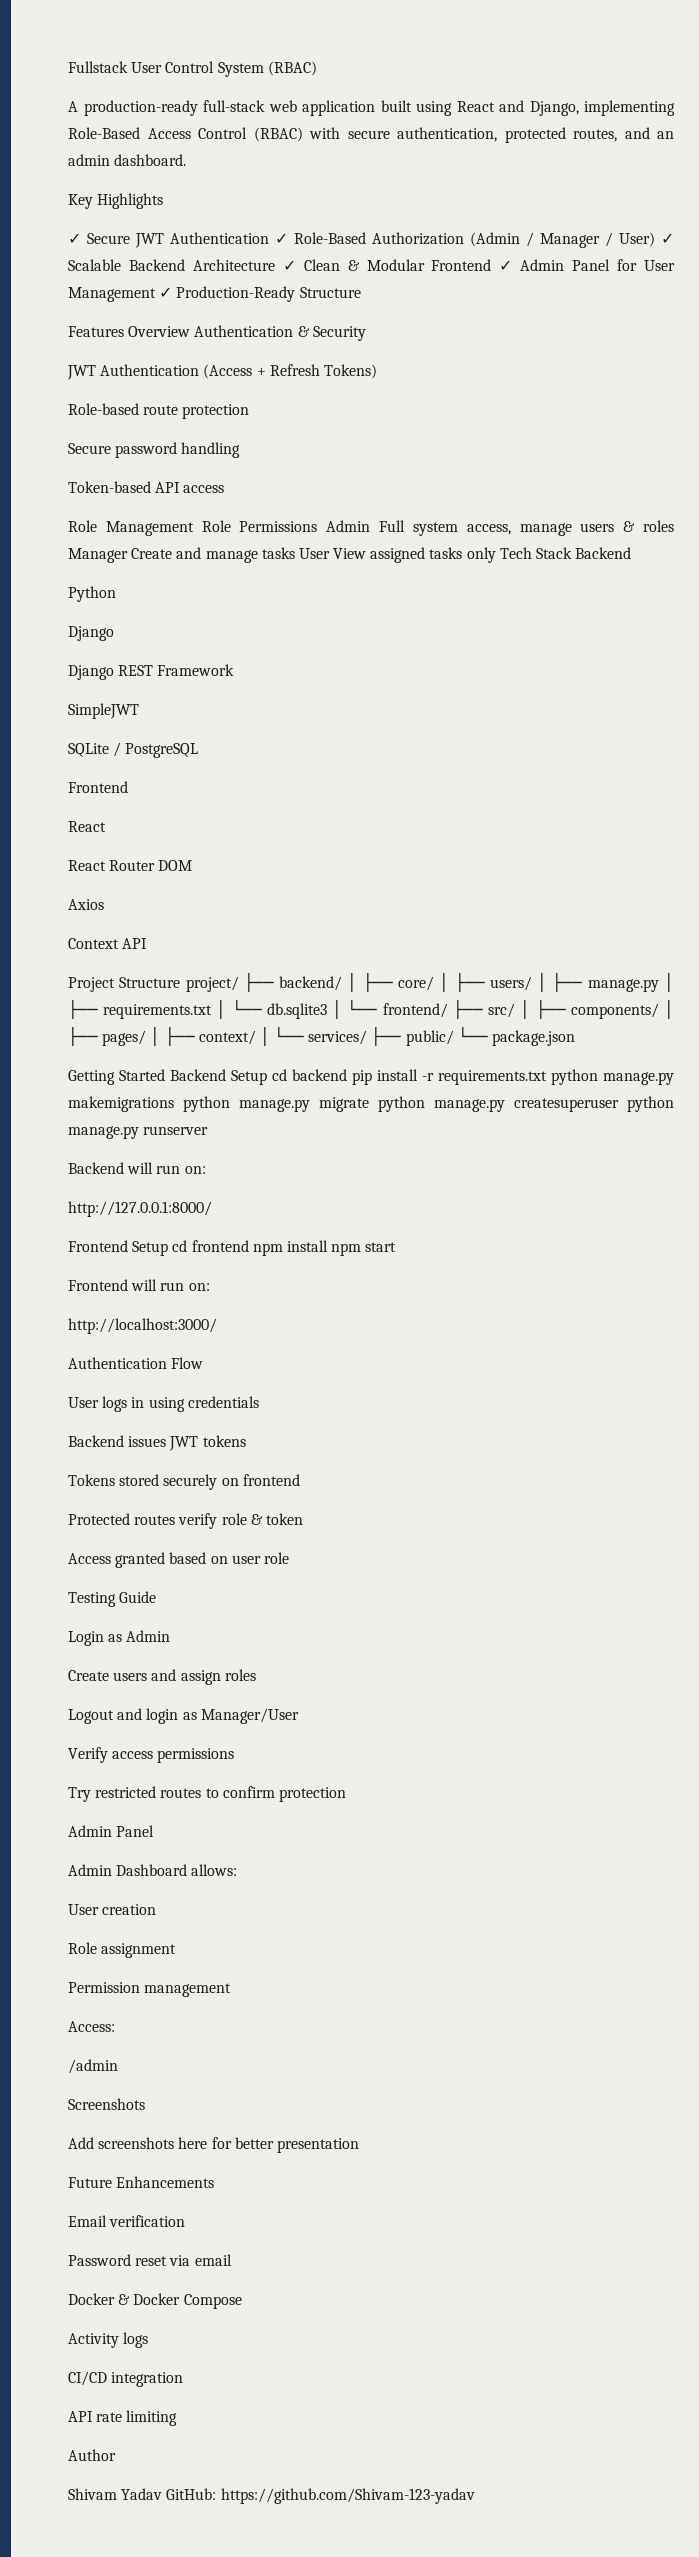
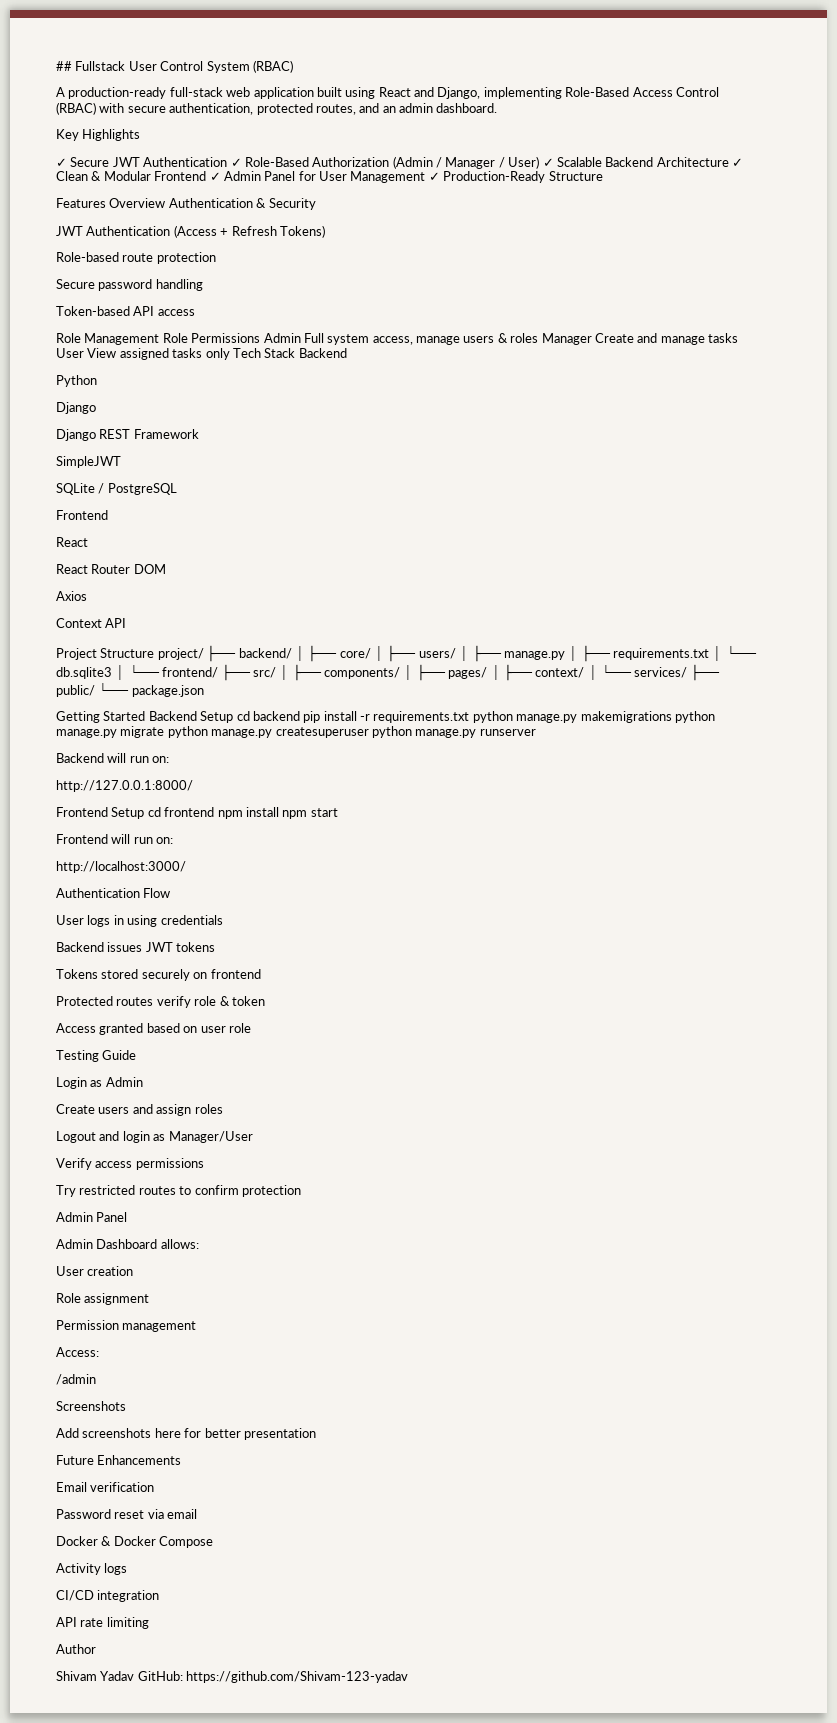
(68, 67) none -> [56,61,72,71] ##

